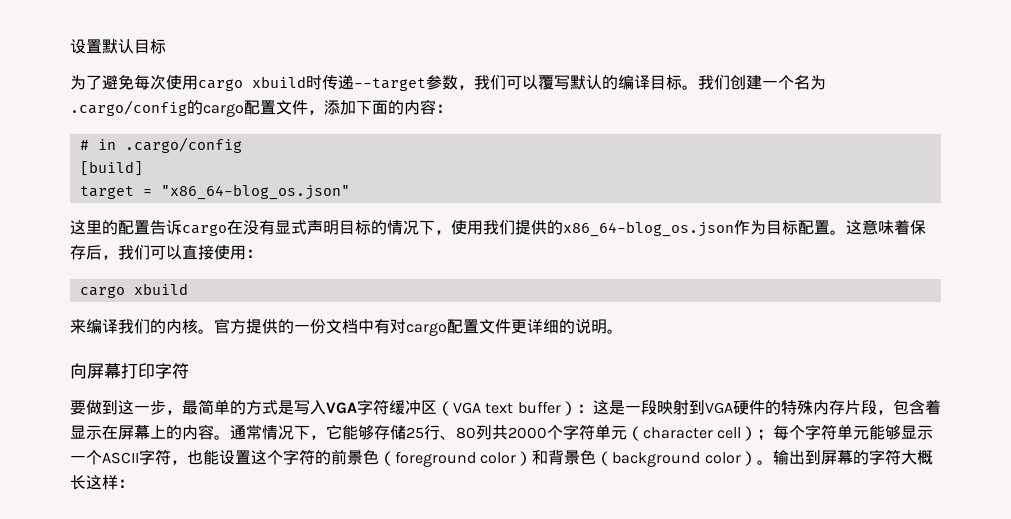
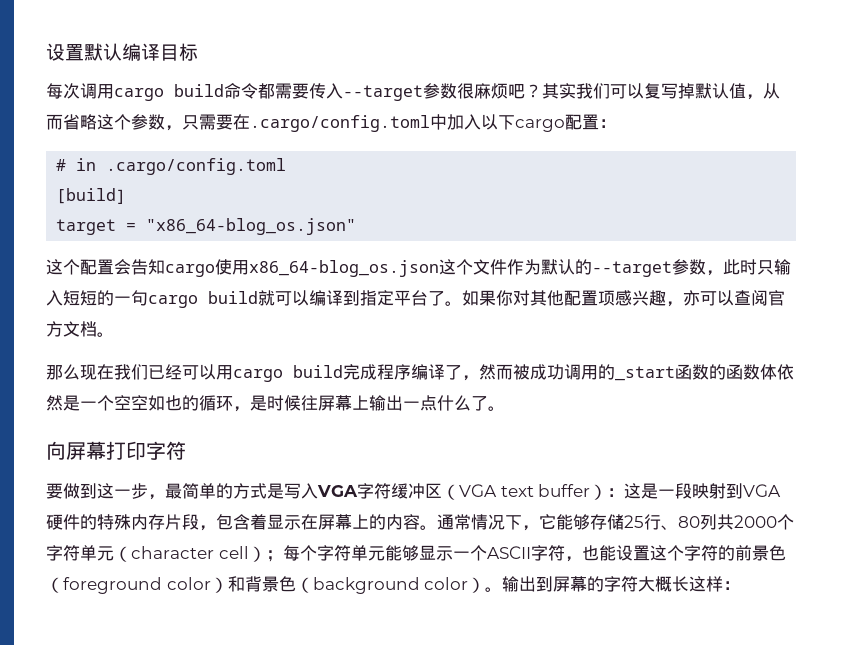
(134, 46) none -> [122,43,160,61] 编译
[70,74,826,91] [70,99,436,117] 为了避免每次使用cargo xbuild时传递--target参数，我们可以覆写默认的编译目标。我们创建一个名为.cargo/config的cargo配置文件，添加下面的内容 -> [46,83,780,101] [46,114,599,132] 每次调用cargo build命令都需要传入--target参数很麻烦吧？其实我们可以复写掉默认值，从而省略这个参数，只需要在.cargo/config.toml中加入以下cargo配置
[124,137,242,153] .cargo/config -> [106,158,287,175] .cargo/config.toml
[86,219,926,237] [70,245,262,260] [79,283,188,298] [70,318,607,336] 里的配置告诉cargo在没有显式声明目标的情况下，使用我们提供的x86_64-blog_os.json作为目标配置。这意味着保存后，我们可以直接使用： // cargo xbuild // 来编译我们的内核。官方提供的一份文档中有对cargo配置文件更详细的说明 -> [63,259,791,277] [46,290,785,308] [46,321,114,337] [46,364,794,382] [46,395,488,412] 个配置会告知cargo使用x86_64-blog_os.json这个文件作为默认的--target参数，此时只输入短短的一句cargo build就可以编译到指定平台了。如果你对其他配置项感兴趣，亦可以查阅官方文档。 // 那么现在我们已经可以用cargo build完成程序编译了，然而被成功调用的_start函数的函数体依然是一个空空如也的循环，是时候往屏幕上输出一点什么了

